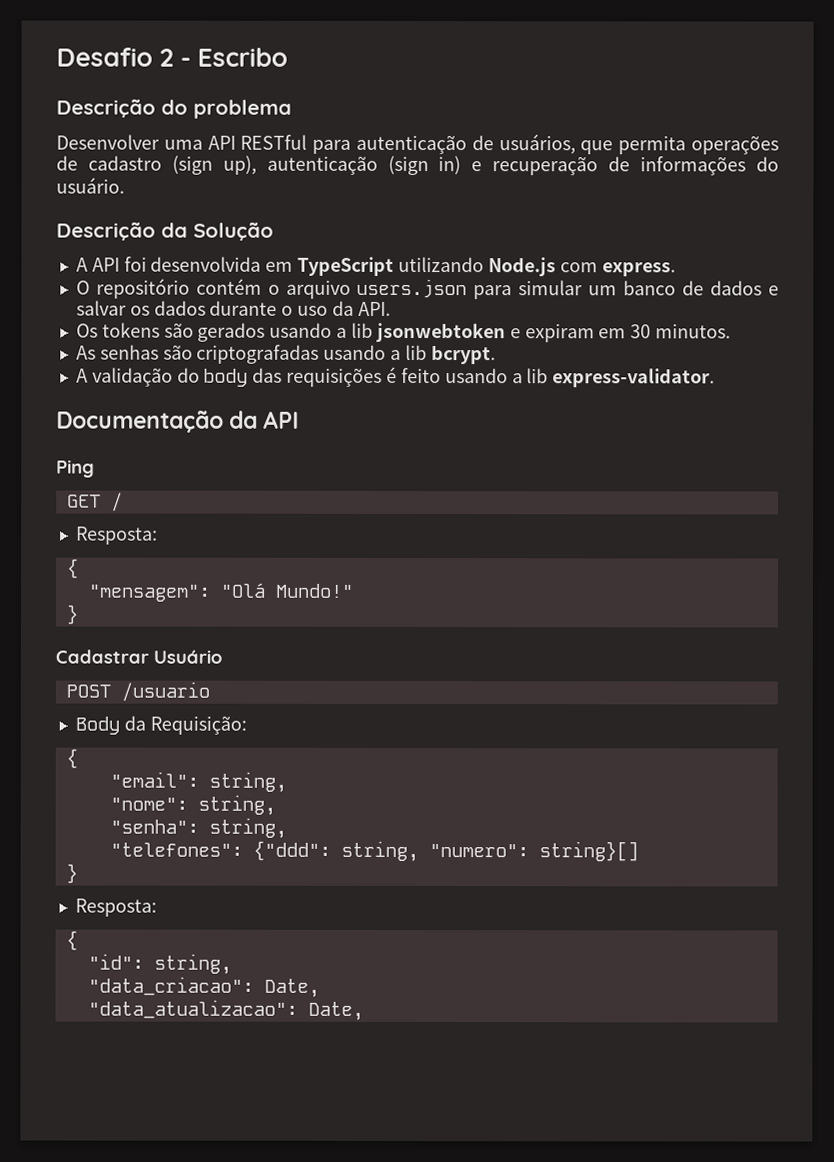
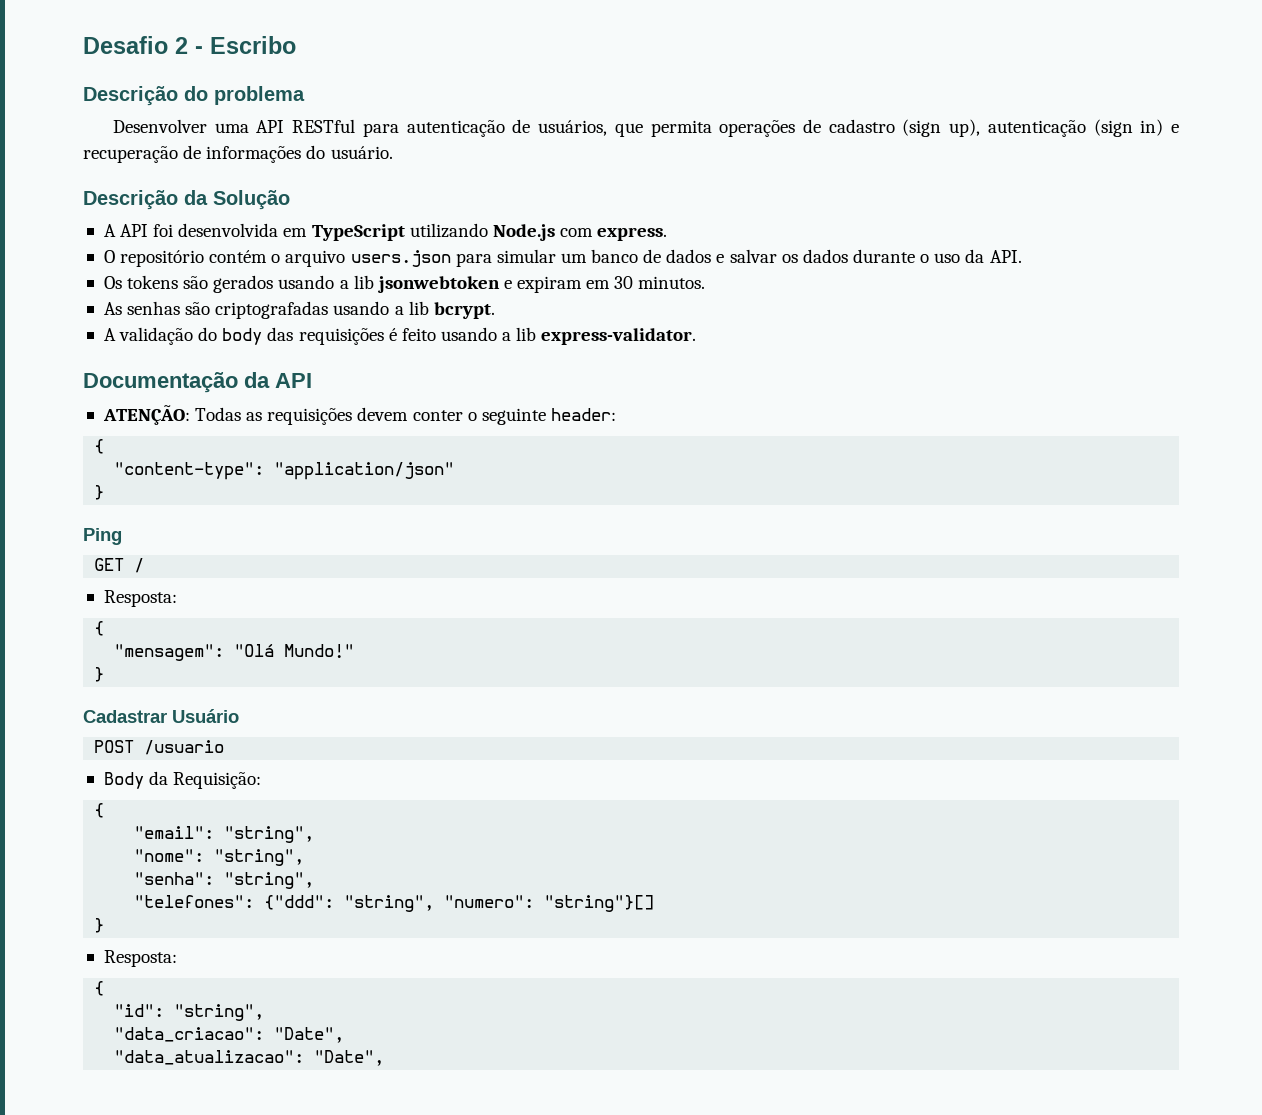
(300, 419) none -> [102,405,616,425] [94,439,105,454] [114,462,455,480] [94,485,105,500] // ATENÇÃO: Todas as requisições devem conter o seguinte header: // { // "content-type": "application/json" // }
[208,771,287,793] string, -> [224,826,315,843] "string",
[197,794,276,816] string, -> [214,849,305,866] "string",
[208,817,287,839] string, -> [224,872,315,889] "string",
[340,840,639,863] string, "numero": string}[] -> [344,895,655,912] "string", "numero": "string"}[]
[153,953,232,975] string, -> [174,1004,265,1021] "string",
[263,978,320,998] Date, -> [274,1027,345,1043] "Date",
[307,1001,364,1021] Date, -> [314,1050,385,1066] "Date",

